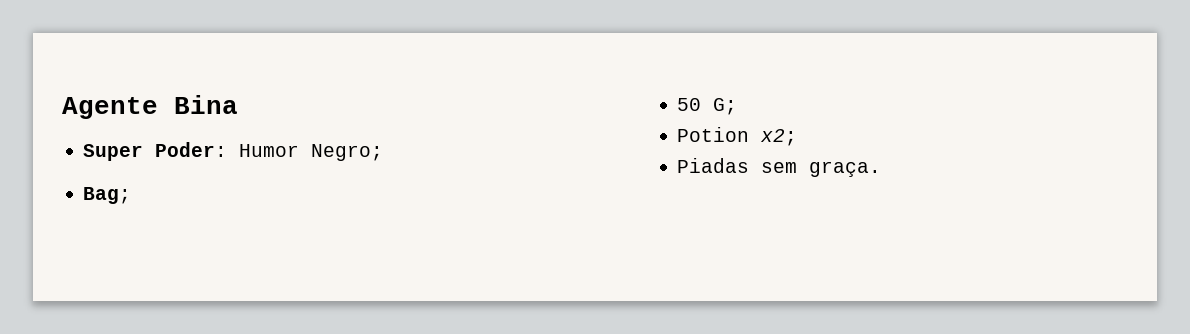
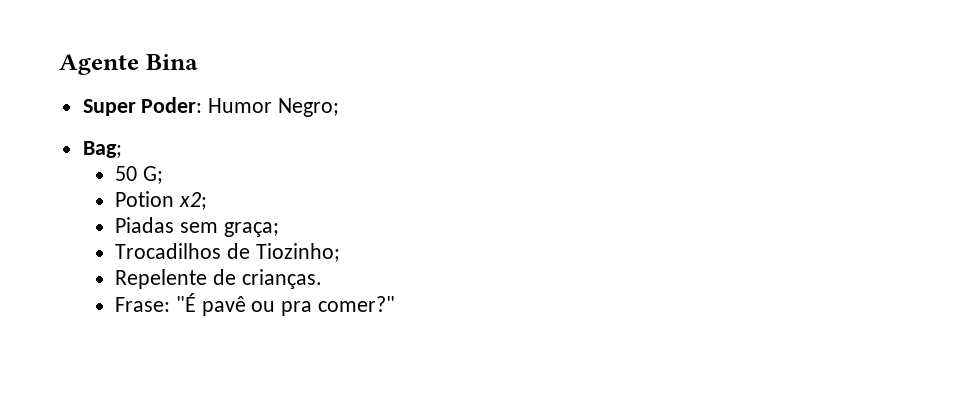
[809,161,882,177] graça. -> [223,222,279,237] [115,243,340,262] [115,269,322,289] [115,293,396,316] graça; // Trocadilhos de Tiozinho; // Repelente de crianças. // Frase: "É pavê ou pra comer?"

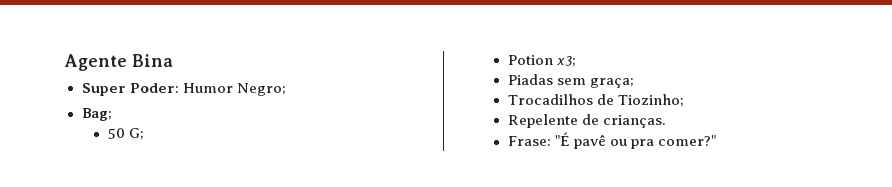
[178,192,207,210] x2; -> [556,56,576,67] x3;

